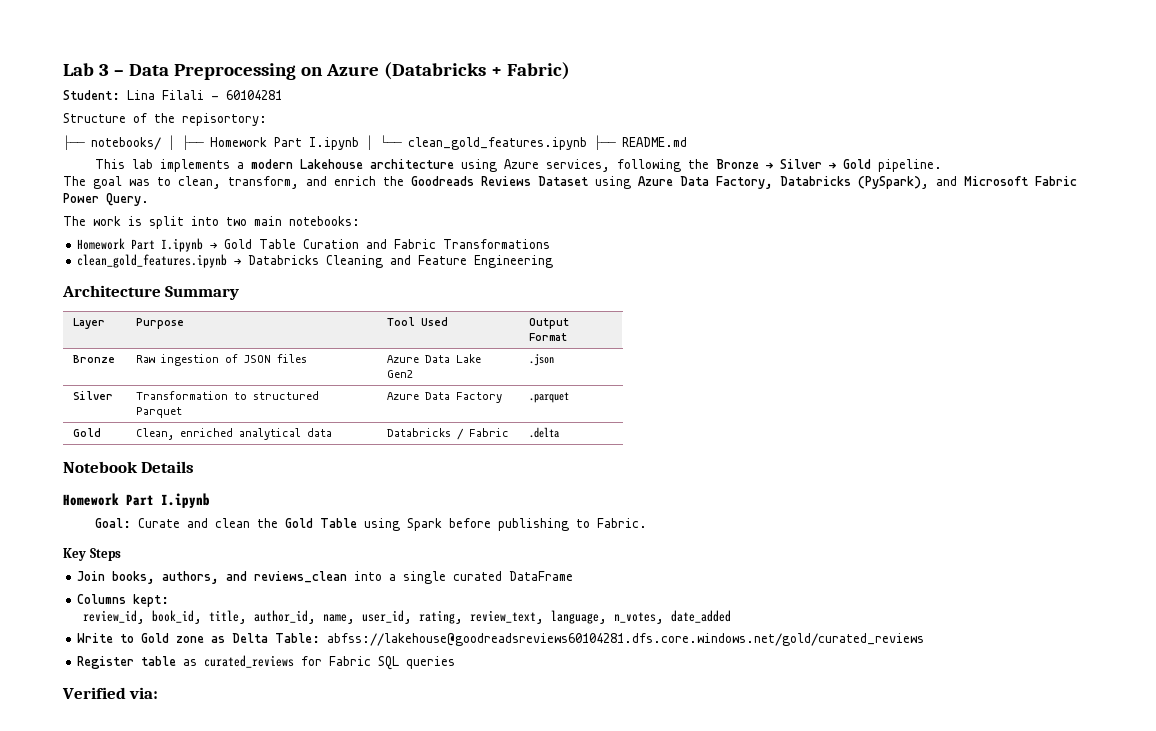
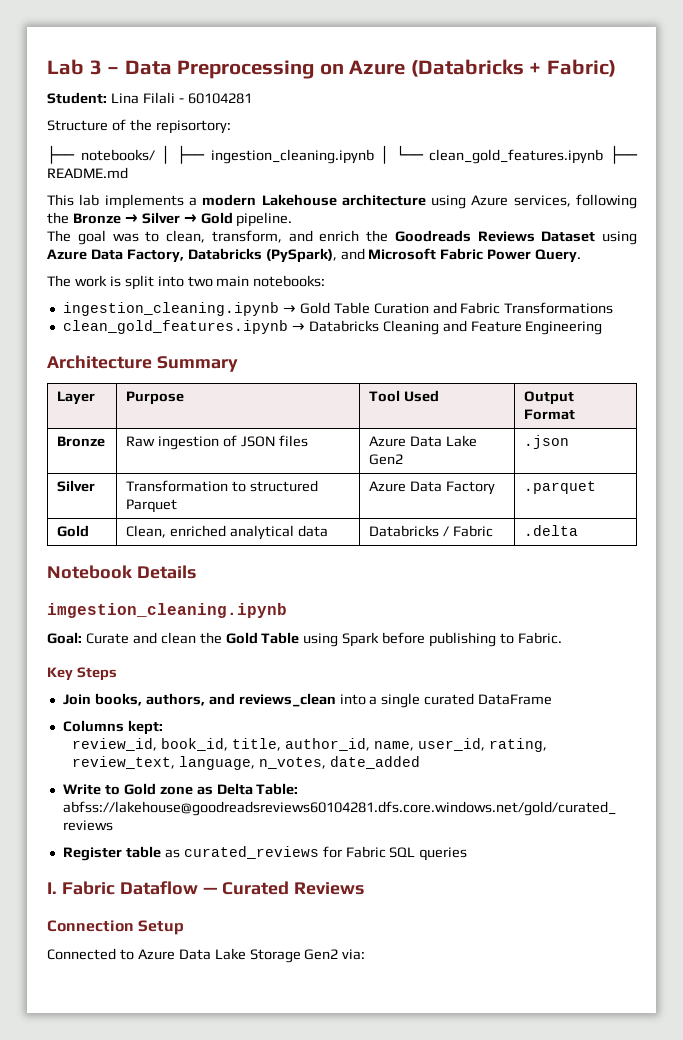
[210,137,359,150] Homework Part I.ipynb -> [210,149,374,164] ingestion_cleaning.ipynb
[77,238,204,252] Homework Part I.ipynb -> [62,302,279,316] ingestion_cleaning.ipynb
[63,493,210,508] Homework Part I.ipynb -> [47,603,287,618] imgestion_cleaning.ipynb
[62,687,126,699] Verified -> [47,881,365,895] [47,920,185,935] [47,948,339,963] I. Fabric Dataflow — Curated Reviews // Connection Setup // Connected to Azure Data Lake Storage Gen2

